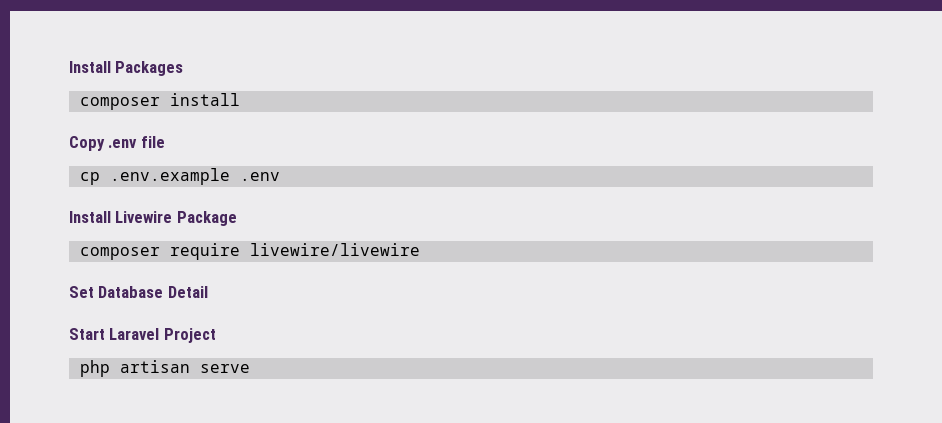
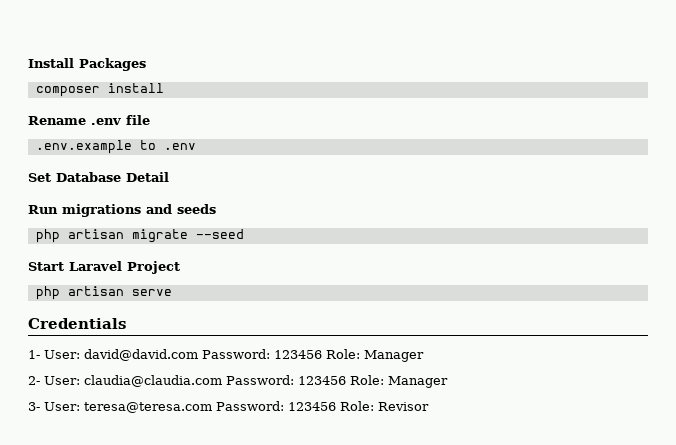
[69,136,105,151] Copy -> [28,116,86,125] Rename
[79,168,230,185] cp .env.example -> [35,140,156,154] .env.example to
[69,211,237,226] [79,243,420,260] [69,286,208,298] Install Livewire Package // composer require livewire/livewire // Set Database Detail -> [28,172,169,182] [28,204,216,217] [35,229,244,243] Set Database Detail // Run migrations and seeds // php artisan migrate --seed
(250, 368) none -> [28,318,126,329] [28,349,424,362] [28,375,448,388] [28,401,429,413] // Credentials // 1- User: david@david.com Password: 123456 Role: Manager // 2- User: claudia@claudia.com Password: 123456 Role: Manager // 3- User: teresa@teresa.com Password: 123456 Role: Revisor

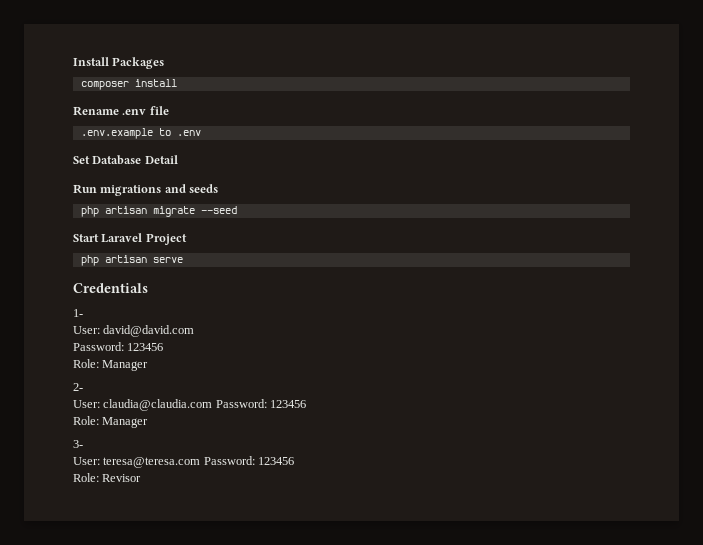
(40, 354) none -> (83, 313) //
[202,349,322,359] Password: 123456 -> [73,342,164,351] // Password: 123456 //
(40, 380) none -> (83, 387) //
(346, 380) none -> (307, 404) //
(40, 406) none -> (83, 444) //
(336, 406) none -> (295, 461) //

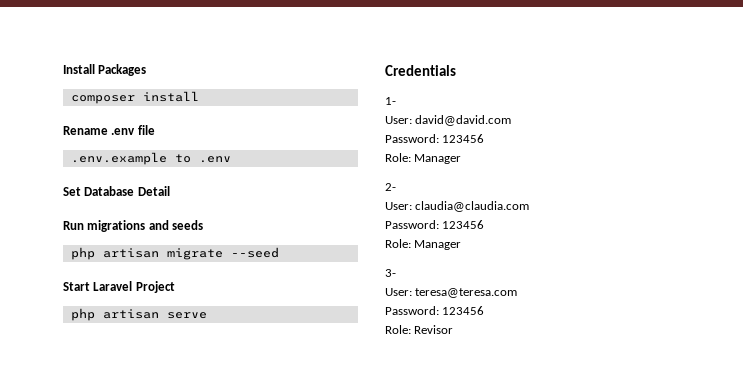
(213, 405) none -> (530, 206) //
(201, 462) none -> (518, 293) //

